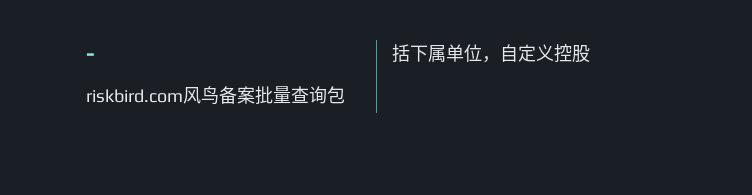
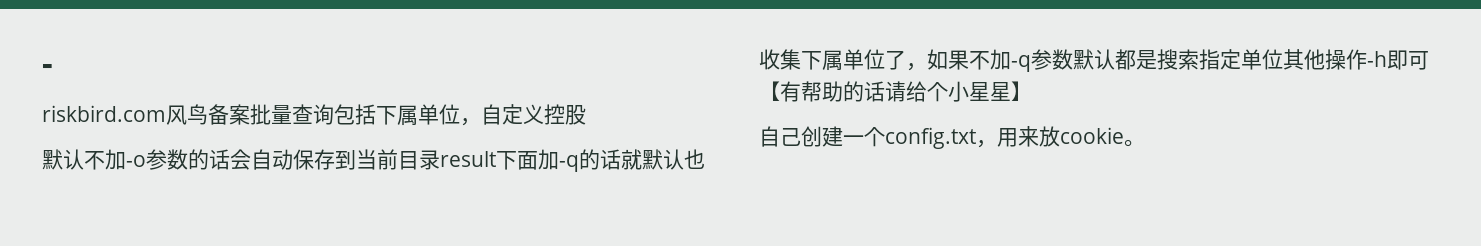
(590, 54) none -> [42,149,705,172] [759,49,1429,72] [759,81,1032,102] [759,126,1145,149] // 默认不加-o参数的话会自动保存到当前目录result下面加-q的话就默认也收集下属单位了，如果不加-q参数默认都是搜索指定单位其他操作-h即可【有帮助的话请给个小星星】 // 自己创建一个config.txt，用来放cookie。

